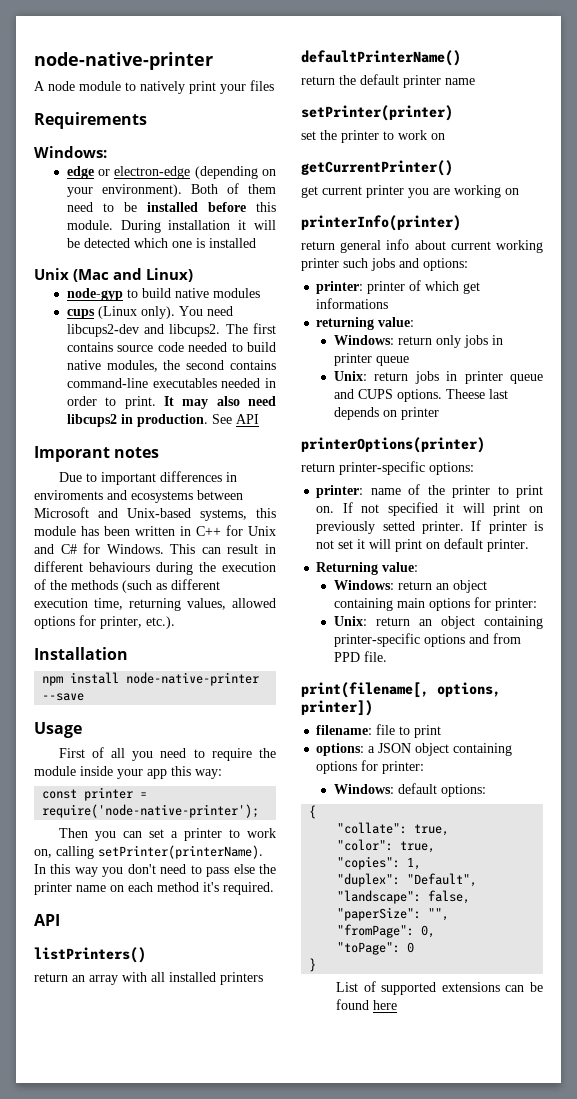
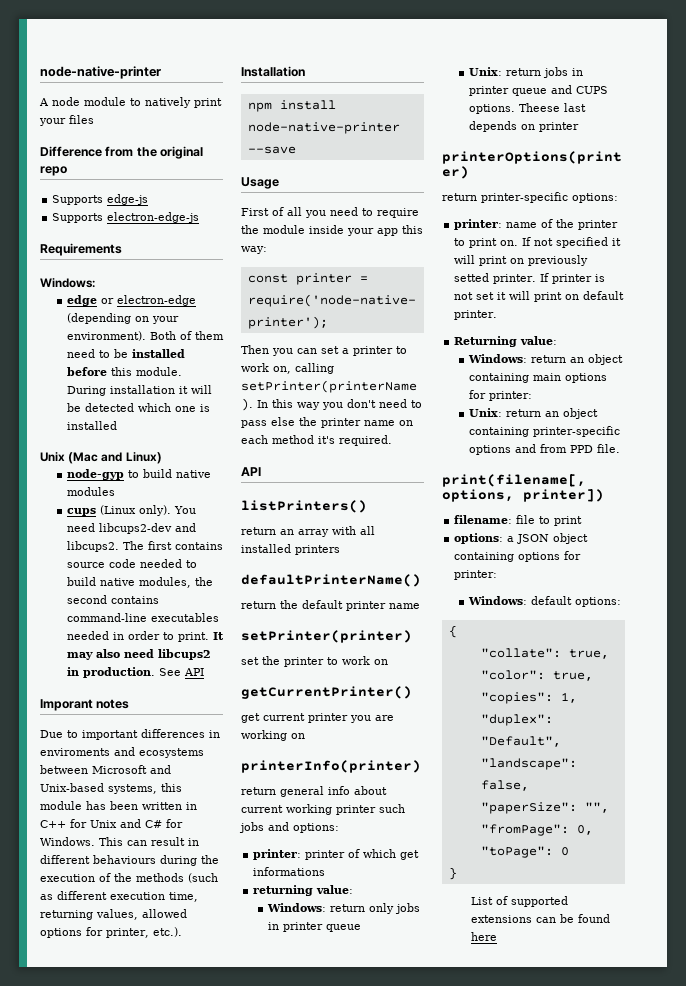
(274, 85) none -> [40,146,204,159] [40,166,67,176] [52,194,149,205] [52,212,200,223] // Difference from the original repo // Supports edge-js // Supports electron-edge-js

